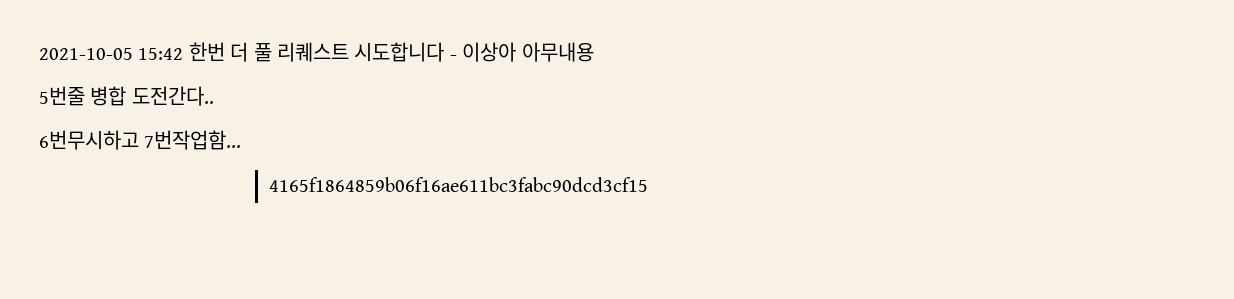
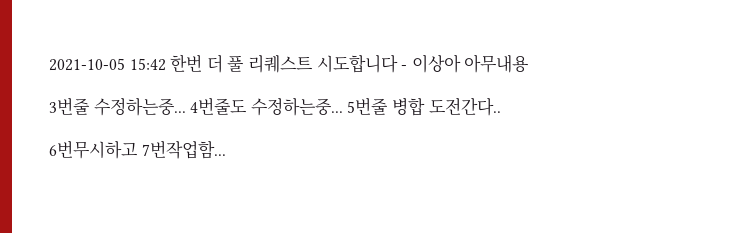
(594, 52) none -> [49,97,343,116] 3번줄 수정하는중... 4번줄도 수정하는중...
[269,177,649,192] // 4165f1864859b06f16ae611bc3fabc90dcd3cf15 -> (226, 149) none

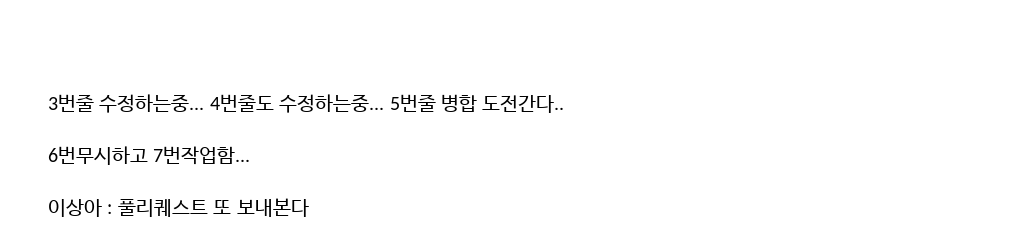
[49,54,530,73] 2021-10-05 15:42 한번 더 풀 리퀘스트 시도합니다 - 이상아 아무내용 // -> (48, 103) none
(226, 149) none -> [48,198,309,217] // 이상아 : 풀리퀘스트 또 보내본다

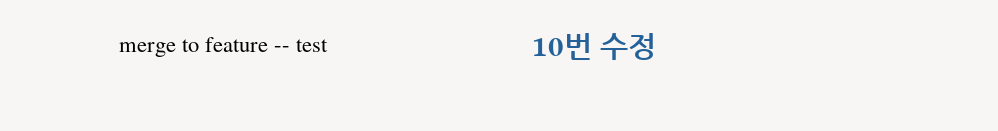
[48,94,565,113] [48,146,251,165] [48,198,309,217] 3번줄 수정하는중... 4번줄도 수정하는중... 5번줄 병합 도전간다.. // 6번무시하고 7번작업함... // 이상아 : 풀리퀘스트 또 보내본다 -> [119,37,329,57] [532,33,657,60] merge to feature -- test // 10번 수정

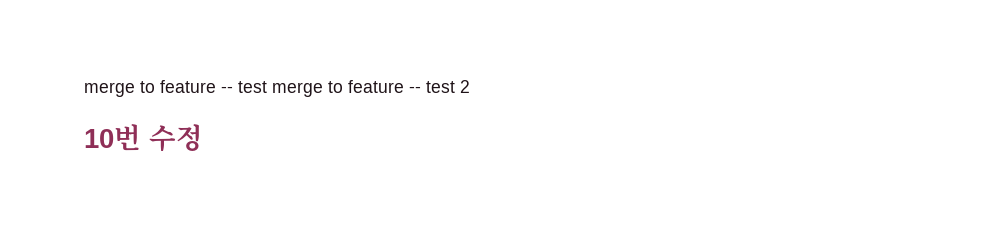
[119,37,329,57] merge to feature -- test -> [84,80,470,97] merge to feature -- test merge to feature -- test 2

